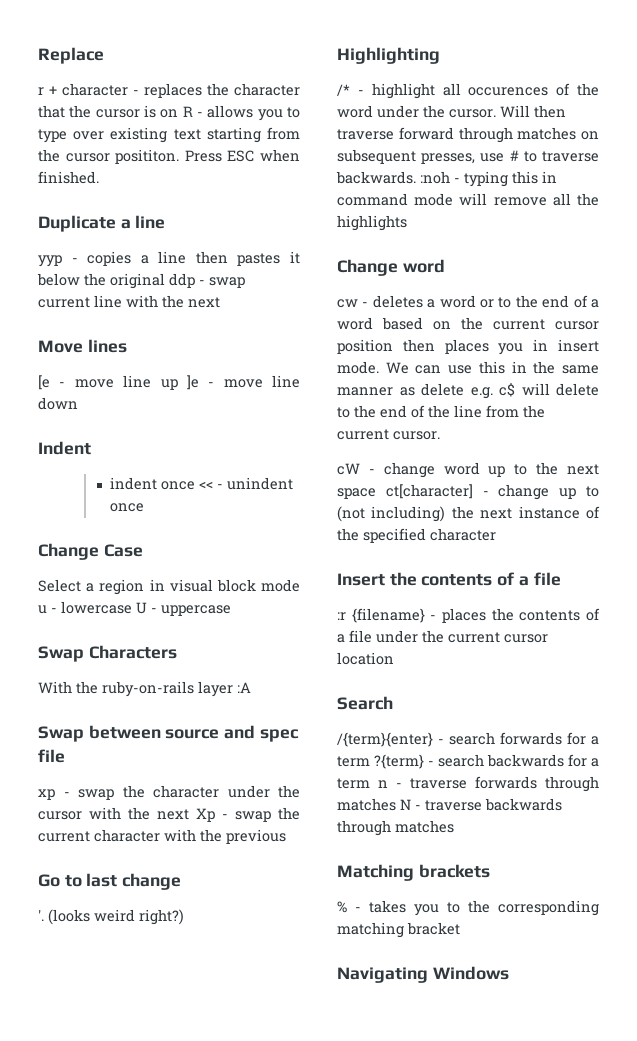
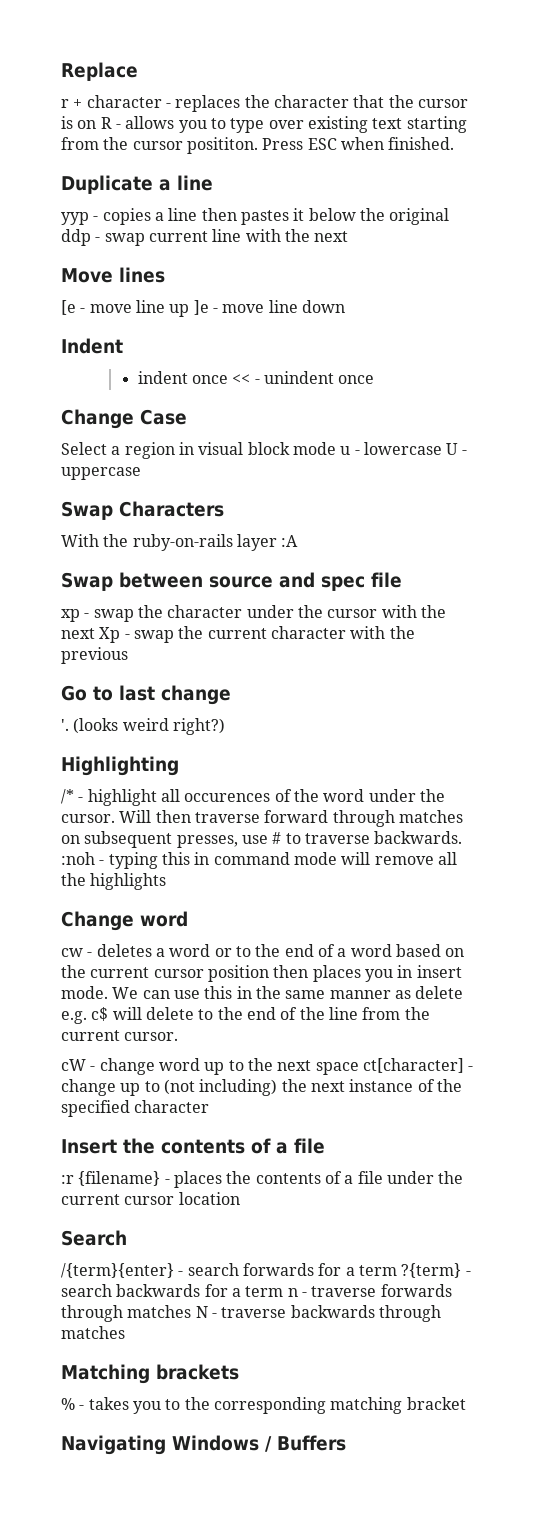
(509, 973) none -> [265,1435,346,1452] / Buffers

